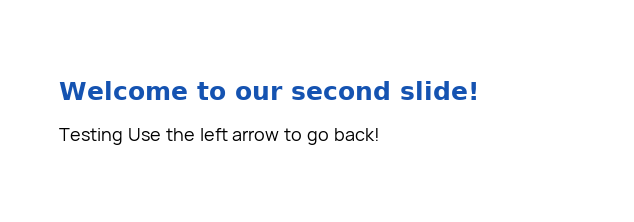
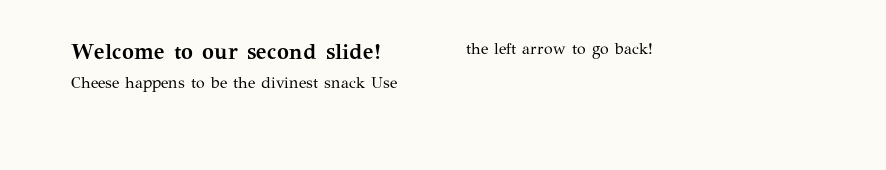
[59,128,123,145] Testing -> [71,77,366,92] Cheese happens to be the divinest snack

